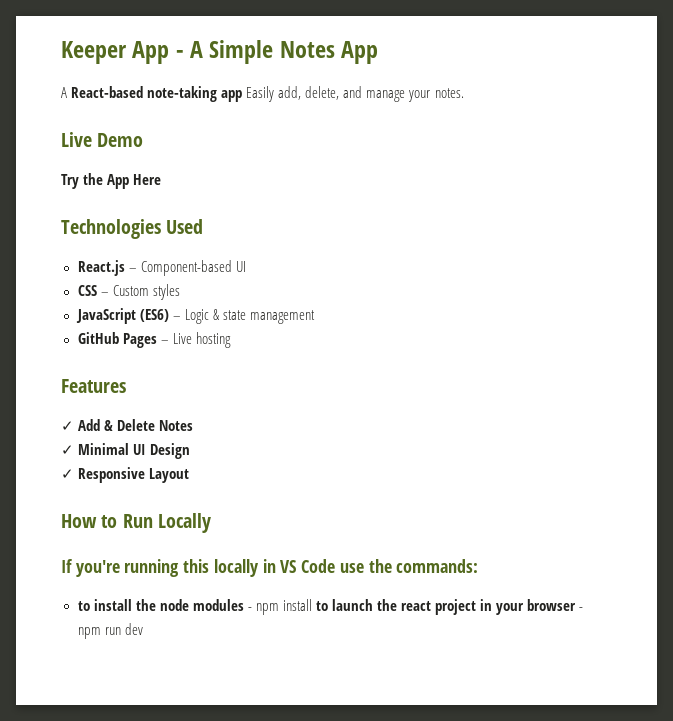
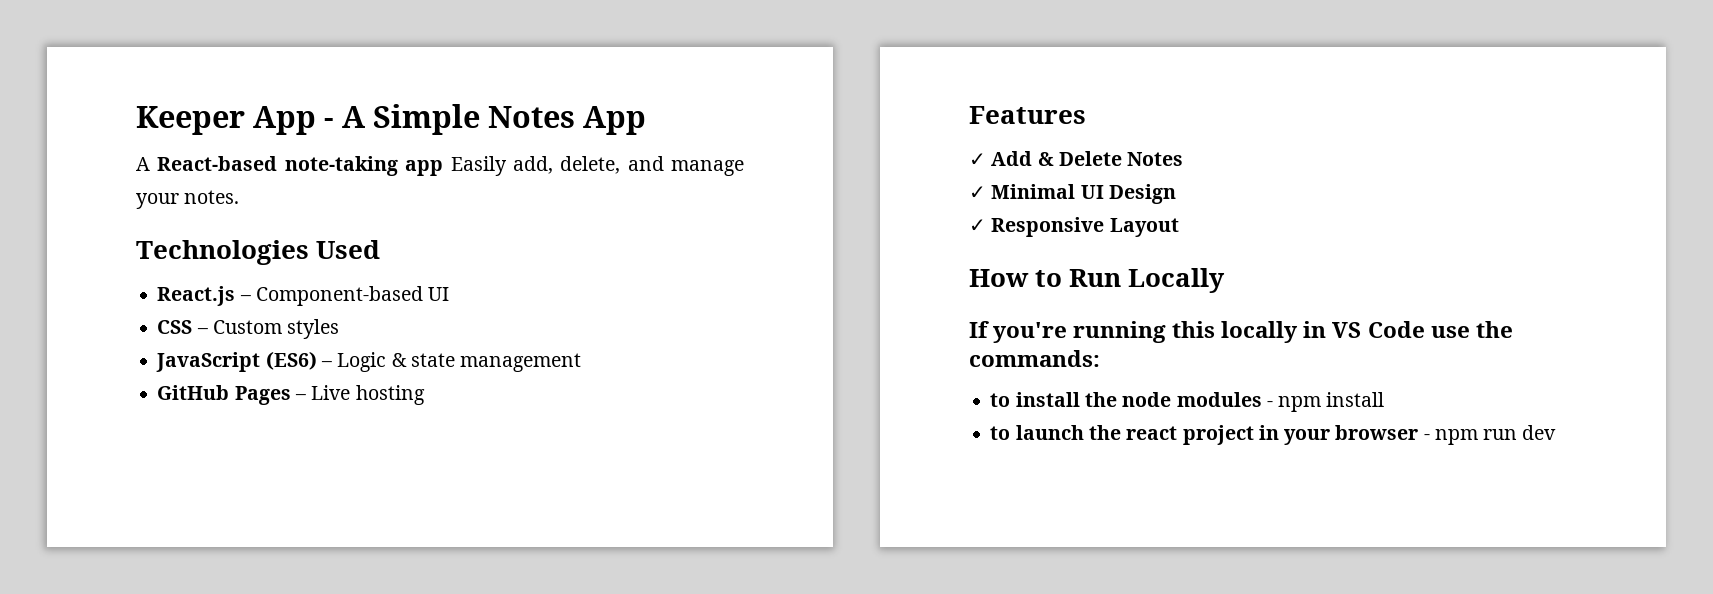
[61,132,144,147] [61,173,162,189] // Live Demo // Try the App Here -> (240, 197) none
(312, 605) none -> (1385, 399) //

